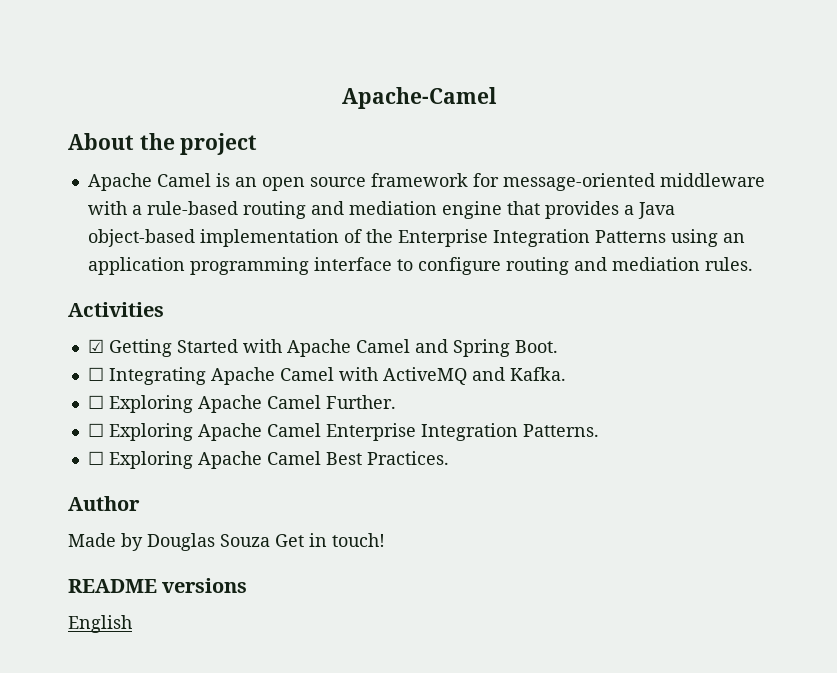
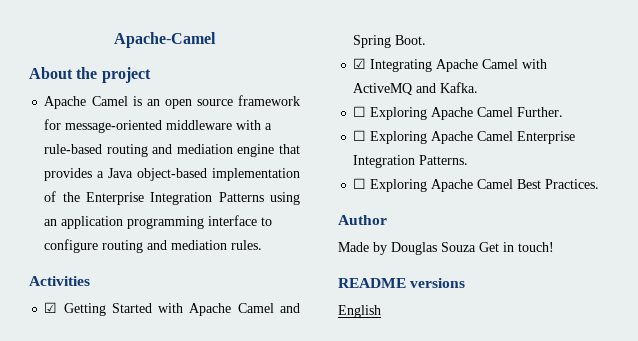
[87,367,104,381] ☐ -> [353,58,367,69] ☑

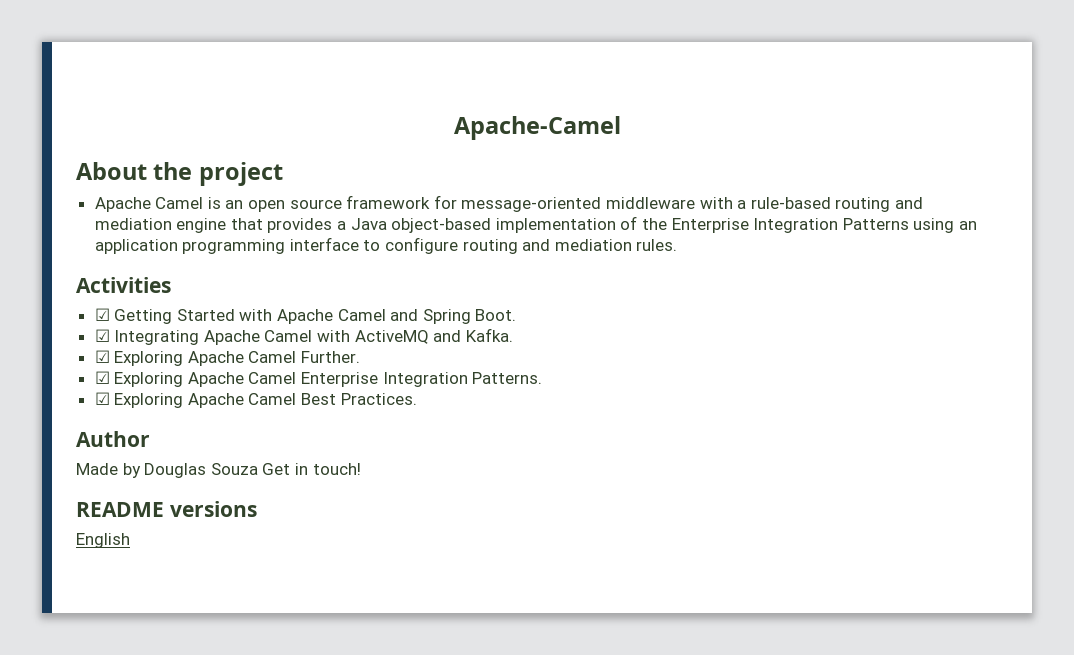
[353,106,367,117] ☐ -> [94,350,110,363] ☑
[353,130,367,141] ☐ -> [94,371,110,384] ☑
[353,178,367,189] ☐ -> [94,392,110,405] ☑

